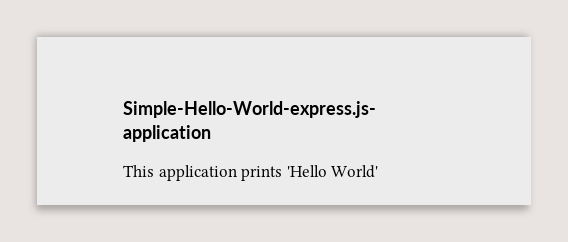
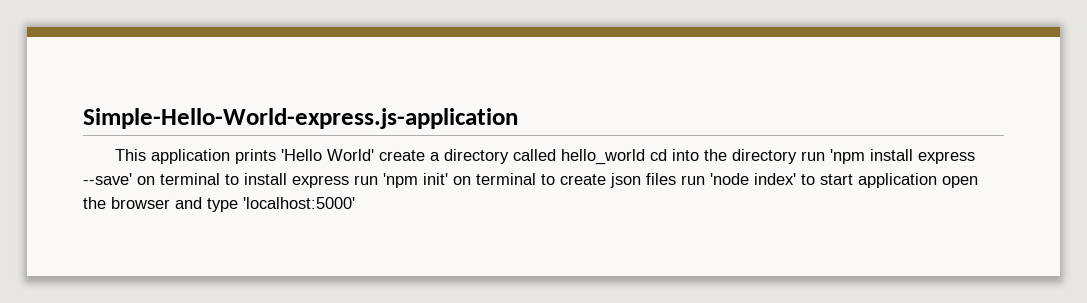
(379, 171) none -> [379,149,976,165] [83,173,978,188] [83,197,355,212] create a directory called hello_world cd into the directory run 'npm install express --save' on terminal to install express run 'npm init' on terminal to create json files run 'node index' to start application open the browser and type 'localhost:5000'

